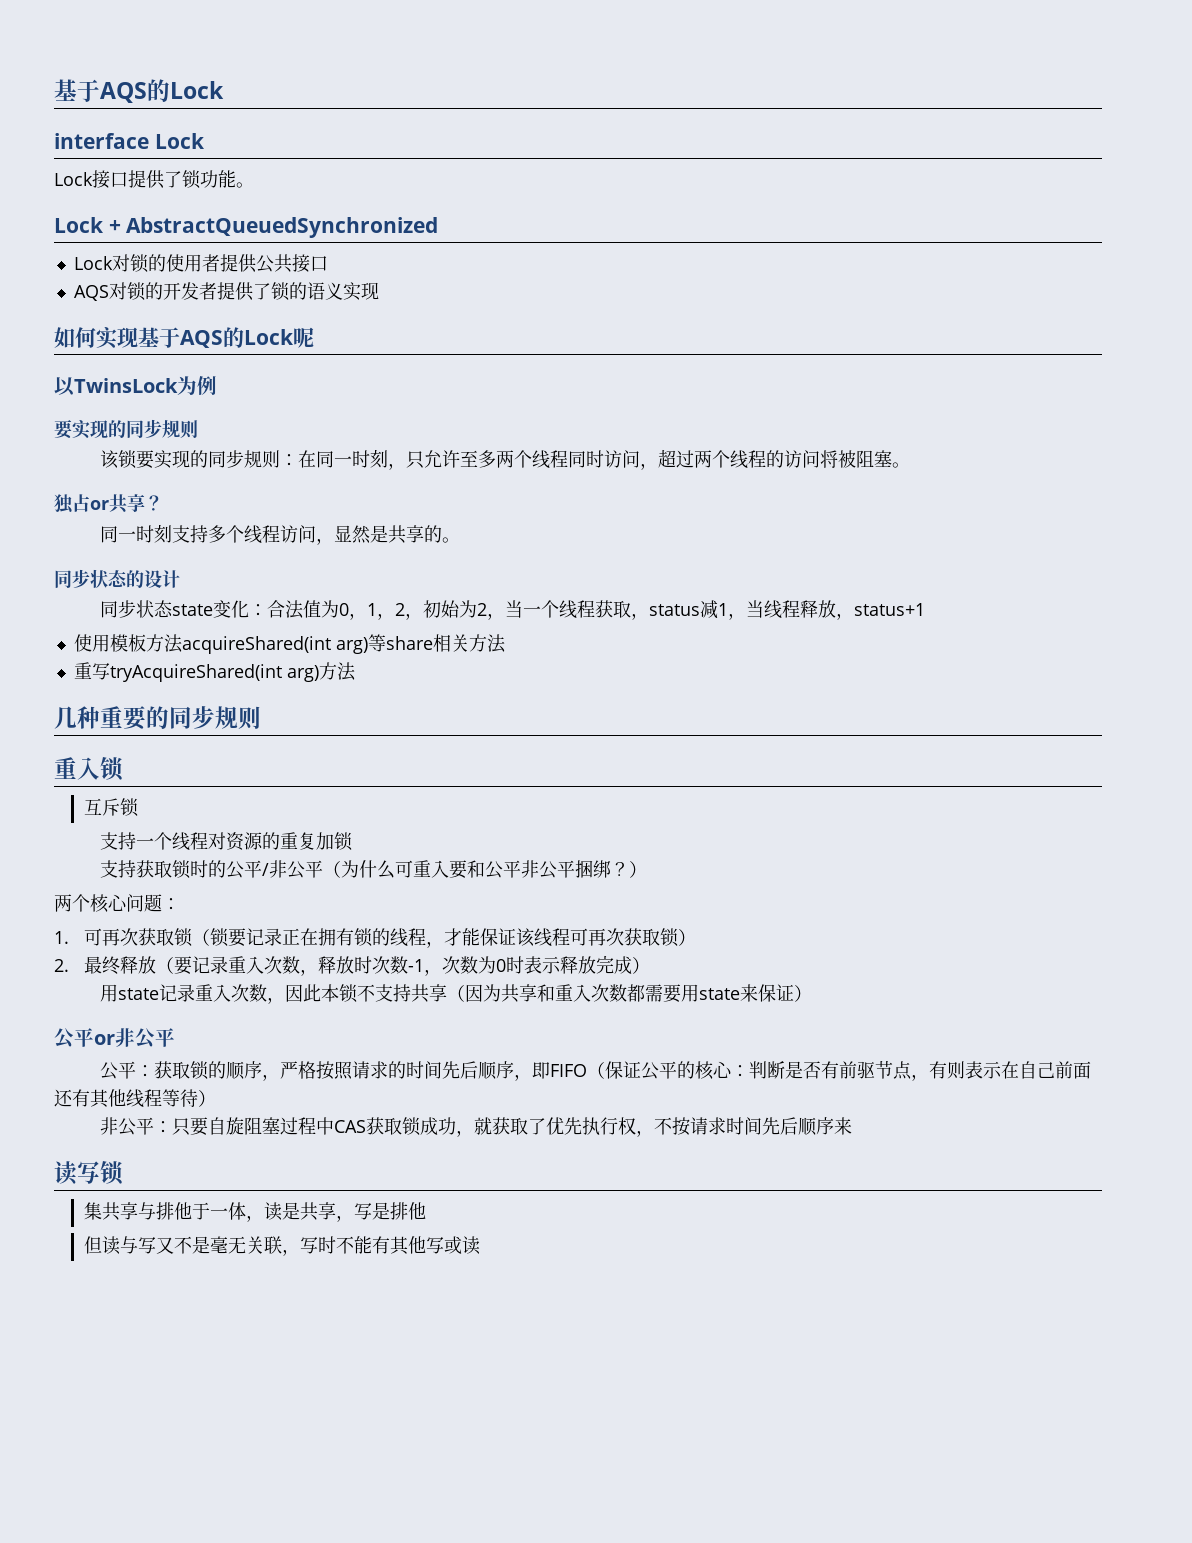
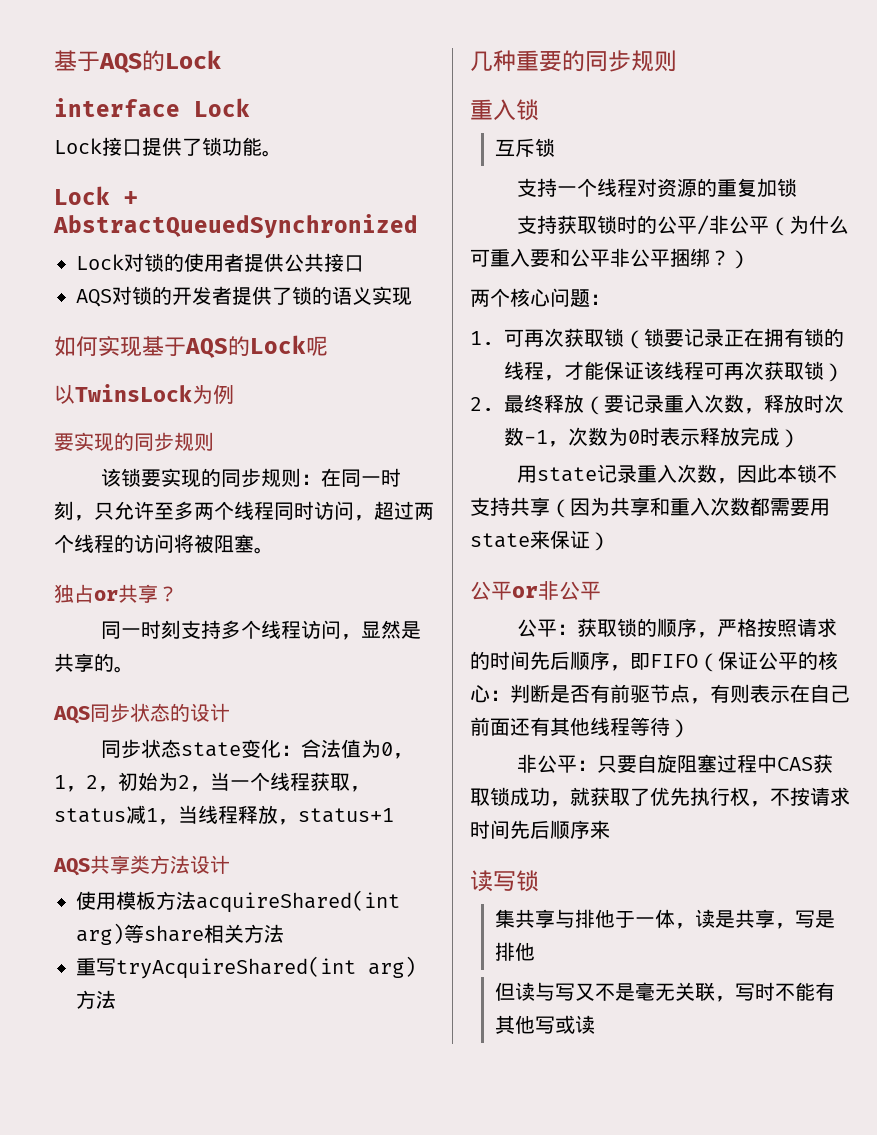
(461, 540) none -> [53,706,90,724] AQS
(926, 609) none -> [53,855,230,876] // AQS共享类方法设计

